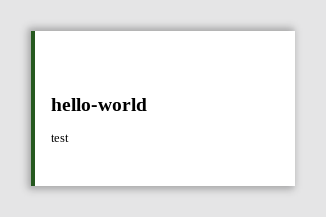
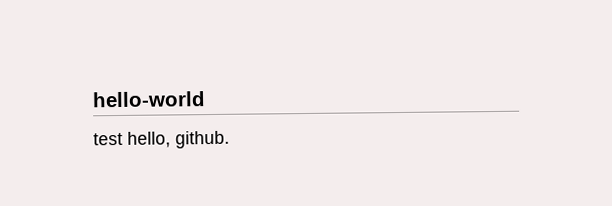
(69, 138) none -> [127,130,230,149] hello, github.

